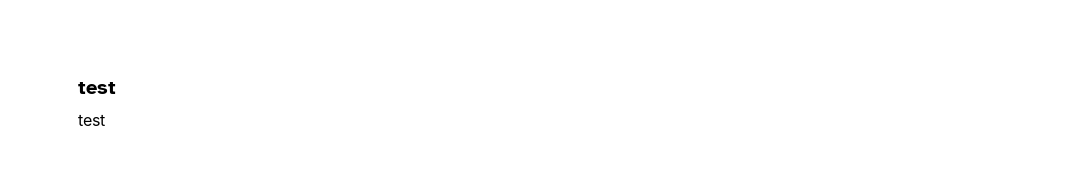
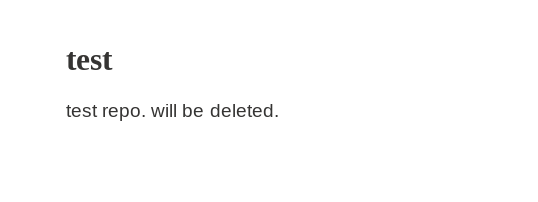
(105, 120) none -> [102,104,279,121] repo. will be deleted.

